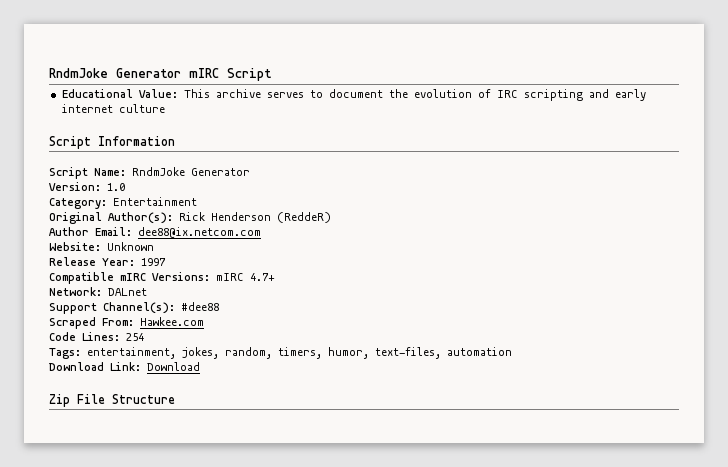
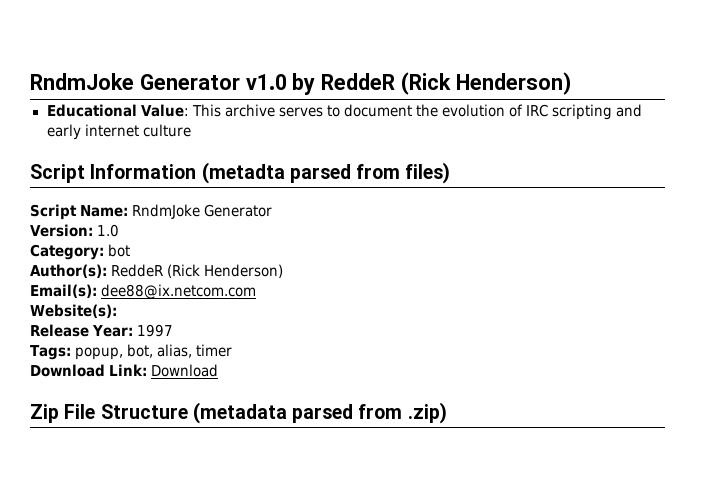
[49,68,272,81] RndmJoke Generator mIRC Script -> [30,72,571,95] RndmJoke Generator v1.0 by ReddeR (Rick Henderson)
(175, 141) none -> [201,162,451,184] (metadta parsed from files)
[113,197,197,206] [49,212,331,224] [49,227,132,236] Entertainment // Original Author(s): Rick Henderson (ReddeR) // Author Email: -> [108,244,131,257] [30,264,284,278] [30,284,97,298] bot // Author(s): ReddeR (Rick Henderson) // Email(s):
[49,242,154,251] Website: Unknown -> [30,304,117,318] Website(s):
[49,272,275,284] [49,287,147,296] [49,302,219,314] [49,317,204,329] [49,332,144,341] [49,347,512,359] Compatible mIRC Versions: mIRC 4.7+ // Network: DALnet // Support Channel(s): #dee88 // Scraped From: Hawkee.com // Code Lines: 254 // Tags: entertainment, jokes, random, timers, humor, text-files, automation -> [30,344,233,360] Tags: popup, bot, alias, timer
(175, 399) none -> [192,402,447,424] (metadata parsed from .zip)

